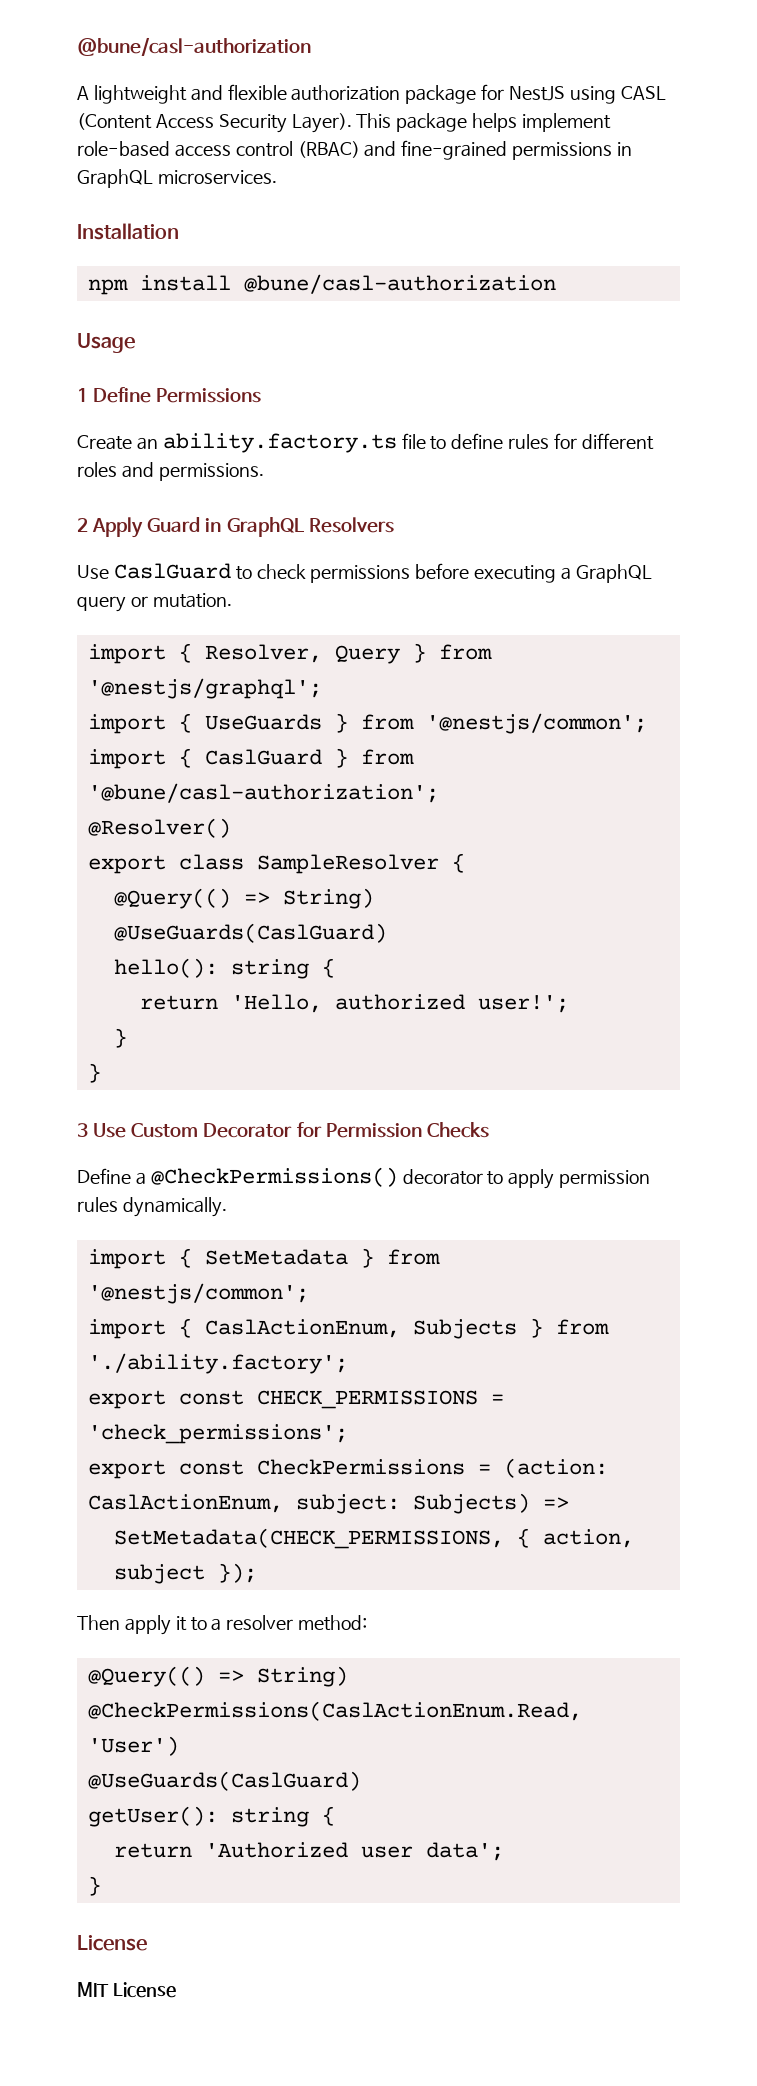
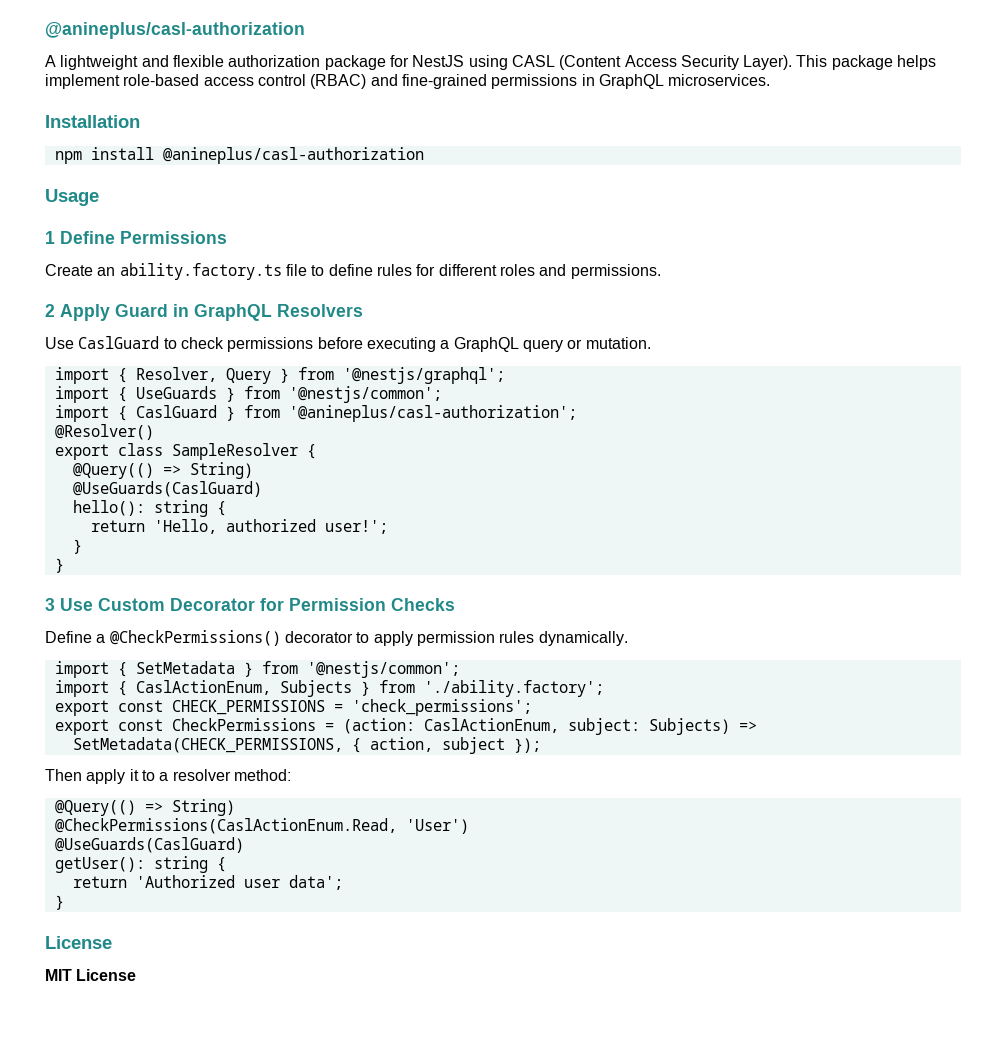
[77,37,311,56] @bune/casl-authorization -> [45,22,305,39] @anineplus/casl-authorization
[243,274,556,294] @bune/casl-authorization -> [162,147,424,164] @anineplus/casl-authorization
[87,783,439,803] '@bune/casl-authorization'; -> [288,405,577,422] '@anineplus/casl-authorization';

